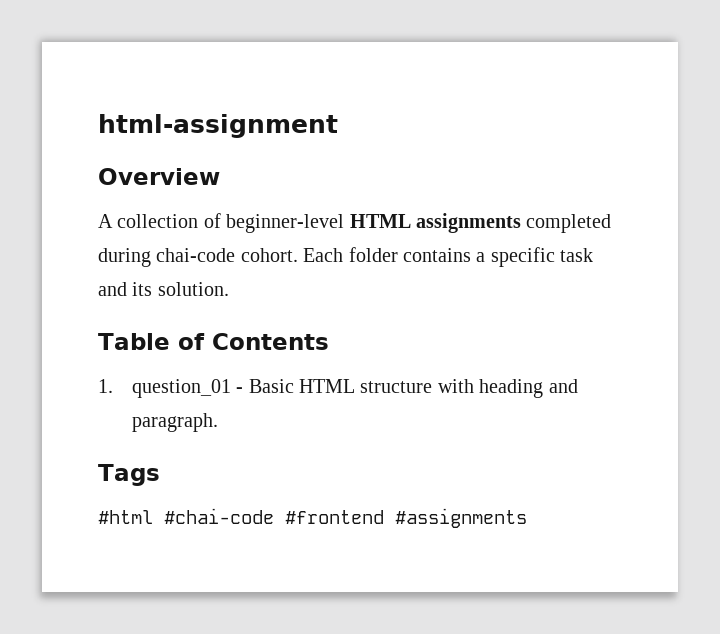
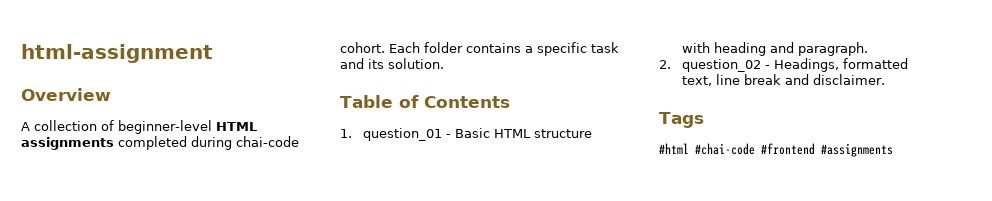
(218, 422) none -> [659,58,909,72] [682,74,886,86] // 2. question_02 - Headings, formatted text, line break and disclaimer.

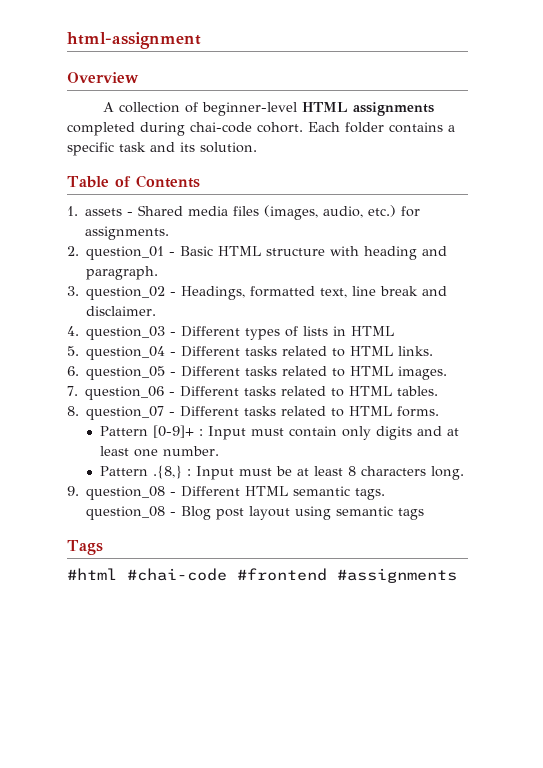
(352, 133) none -> [85,205,421,220] [85,226,170,240] [67,246,79,256] assets - Shared media files (images, audio, etc.) for assignments. // 2.
[659,60,671,69] 2. -> [67,286,79,296] 3.
(886, 79) none -> [67,326,395,340] [67,346,434,360] [67,366,448,380] [67,386,439,400] [67,406,440,420] [100,425,460,440] [100,446,220,457] [100,465,465,480] [67,486,386,500] [86,506,425,520] // 4. question_03 - Different types of lists in HTML // 5. question_04 - Different tasks related to HTML links. // 6. question_05 - Different tasks related to HTML images. // 7. question_06 - Different tasks related to HTML tables. // 8. question_07 - Different tasks related to HTML forms. // Pattern [0-9]+ : Input must contain only digits and at least one number. // Pattern .{8,} : Input must be at least 8 characters long. // 9. question_08 - Different HTML semantic tags. question_08 - Blog post layout using semantic tags

